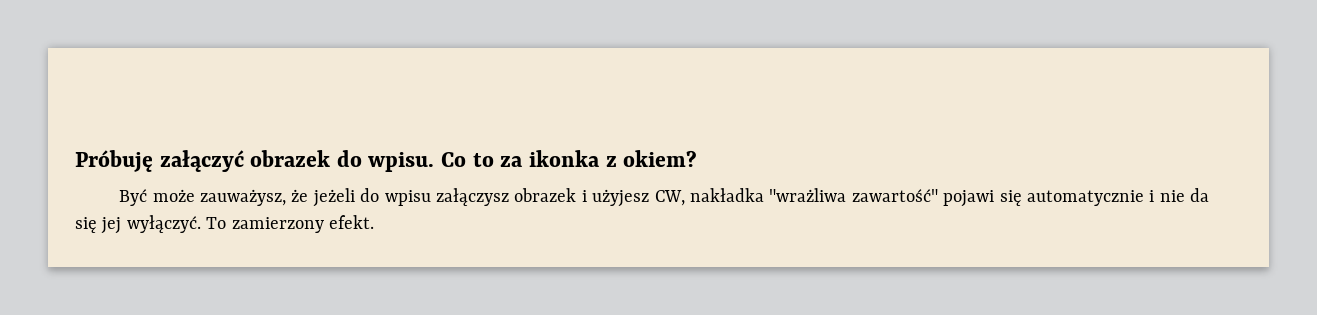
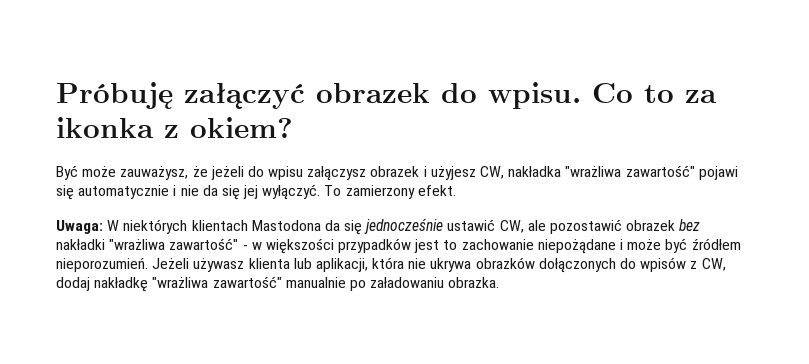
(374, 222) none -> [56,218,701,235] [56,238,741,254] [56,257,726,273] [56,276,500,292] // Uwaga: W niektórych klientach Mastodona da się jednocześnie ustawić CW, ale pozostawić obrazek bez nakładki "wrażliwa zawartość" - w większości przypadków jest to zachowanie niepożądane i może być źródłem nieporozumień. Jeżeli używasz klienta lub aplikacji, która nie ukrywa obrazków dołączonych do wpisów z CW, dodaj nakładkę "wrażliwa zawartość" manualnie po załadowaniu obrazka.

